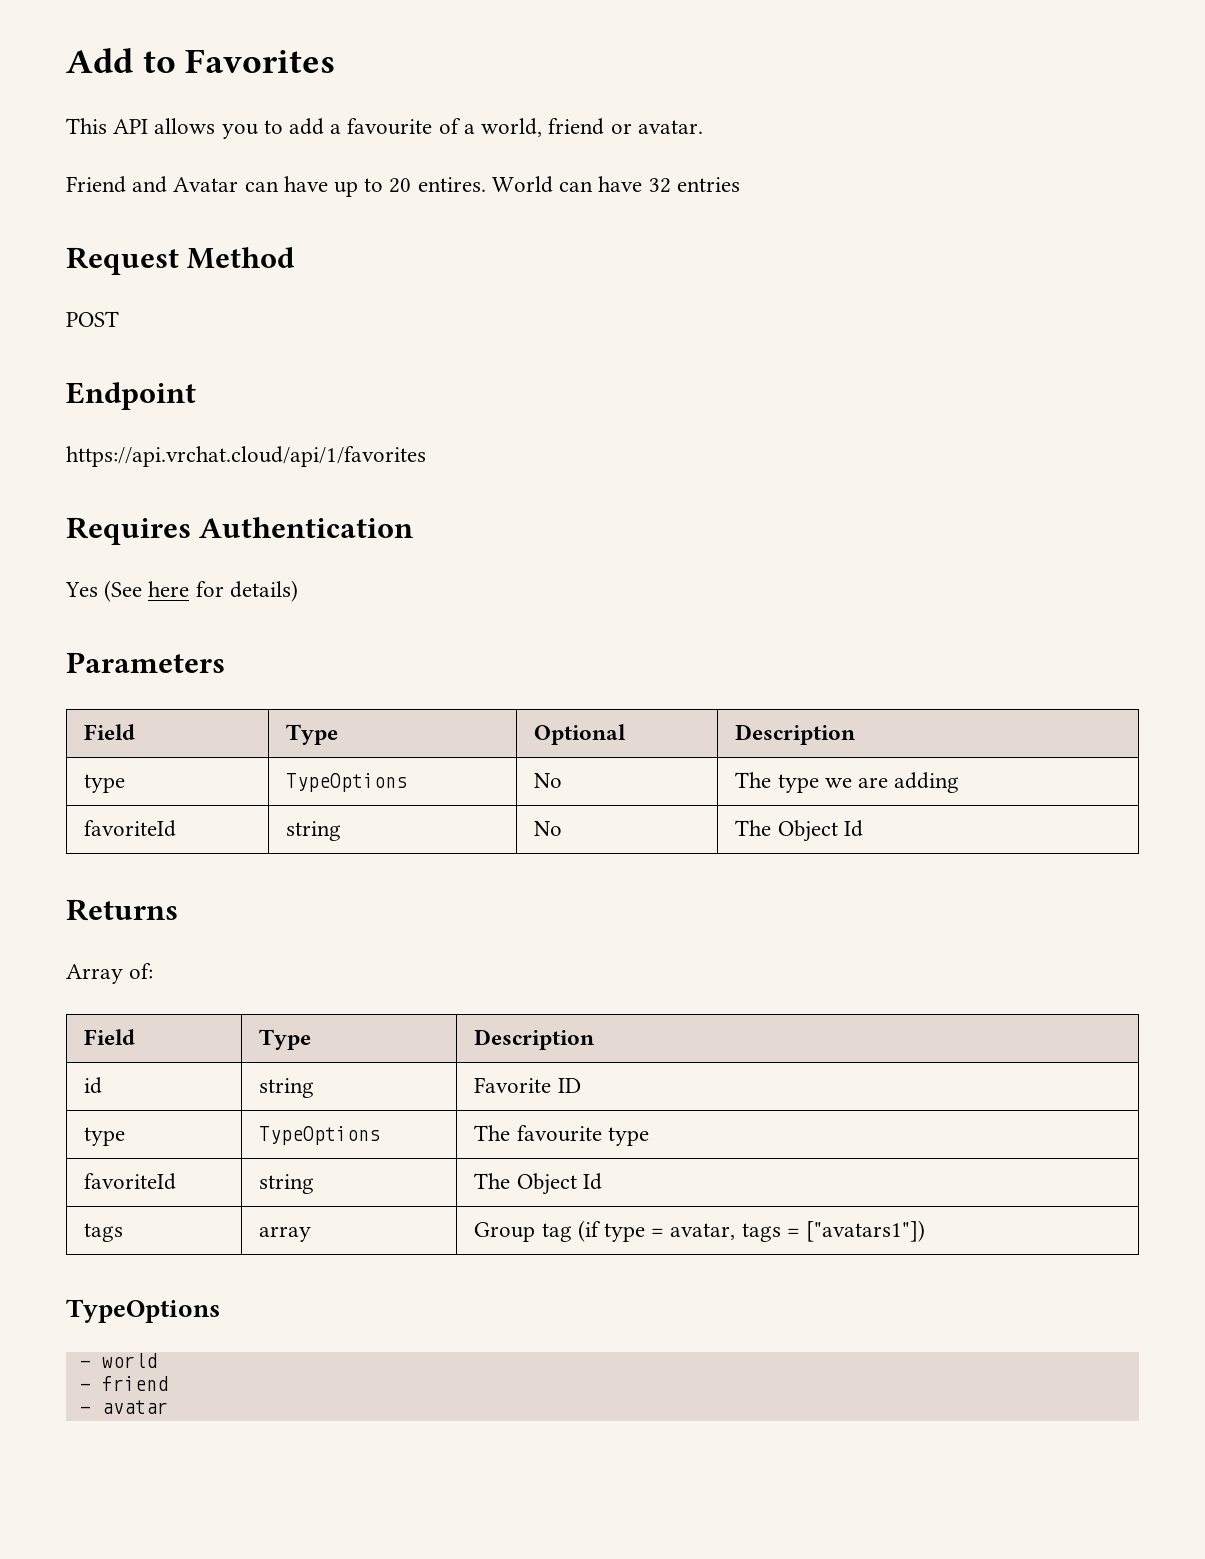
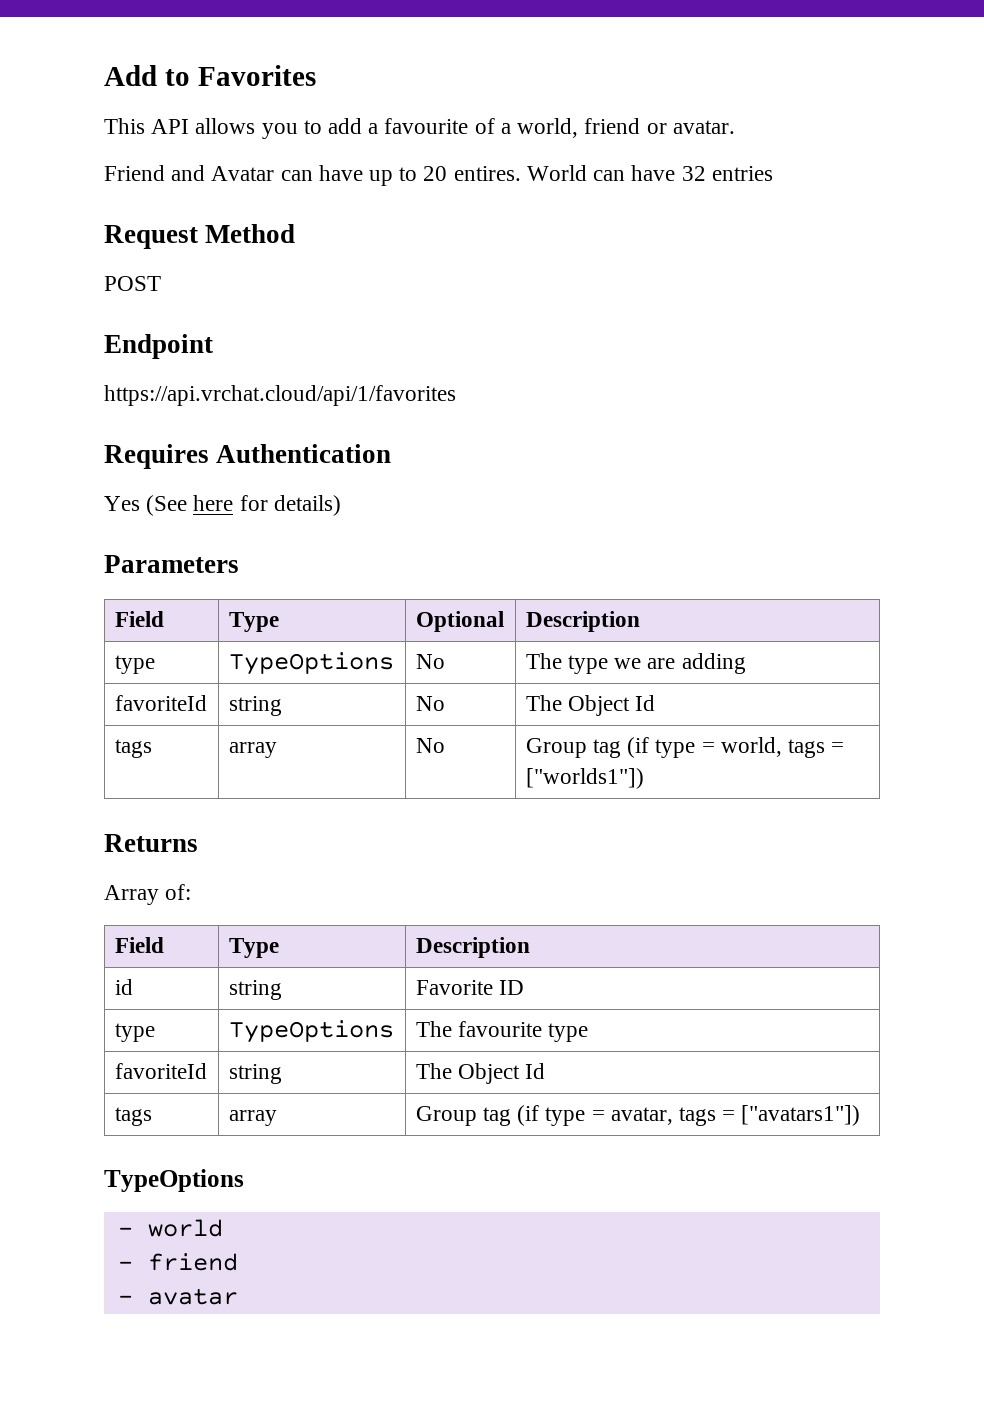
(863, 828) none -> [114,739,152,758] [228,742,277,758] [415,738,445,753] [525,737,845,758] [525,768,644,789] // tags | array | No | Group tag (if type = world, tags = ["worlds1"])

